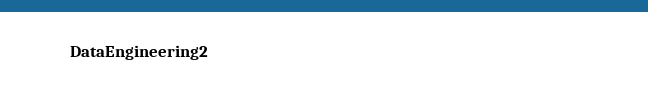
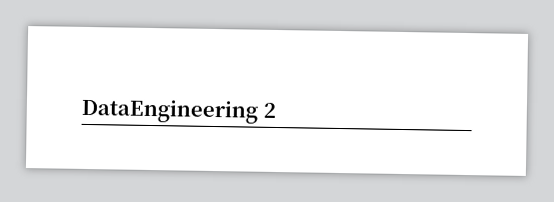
[70,45,208,60] DataEngineering2 -> [81,98,276,124] DataEngineering 2

